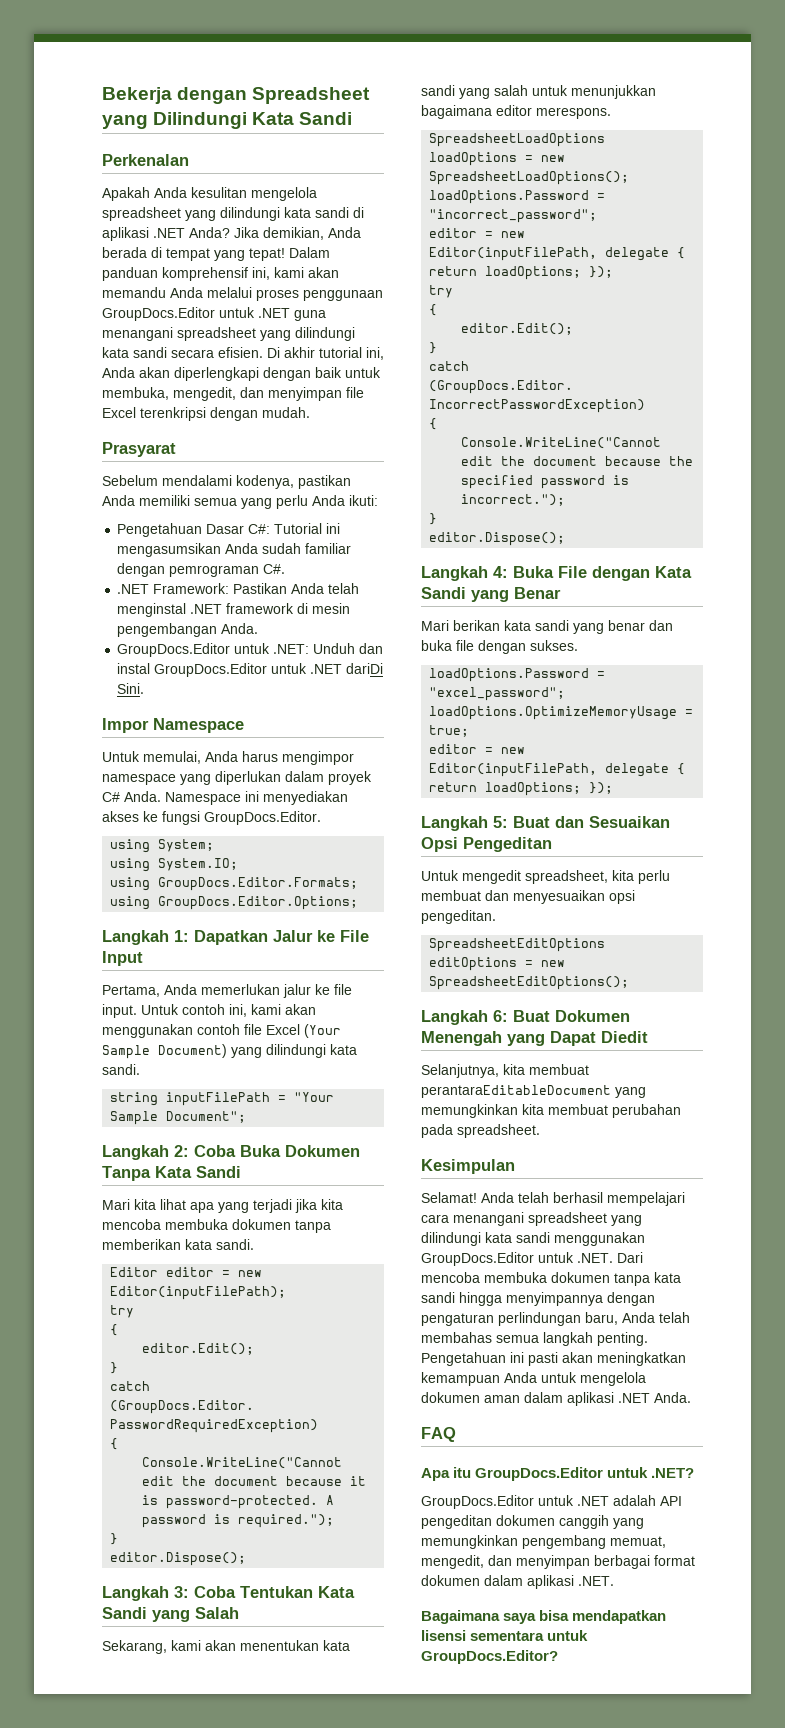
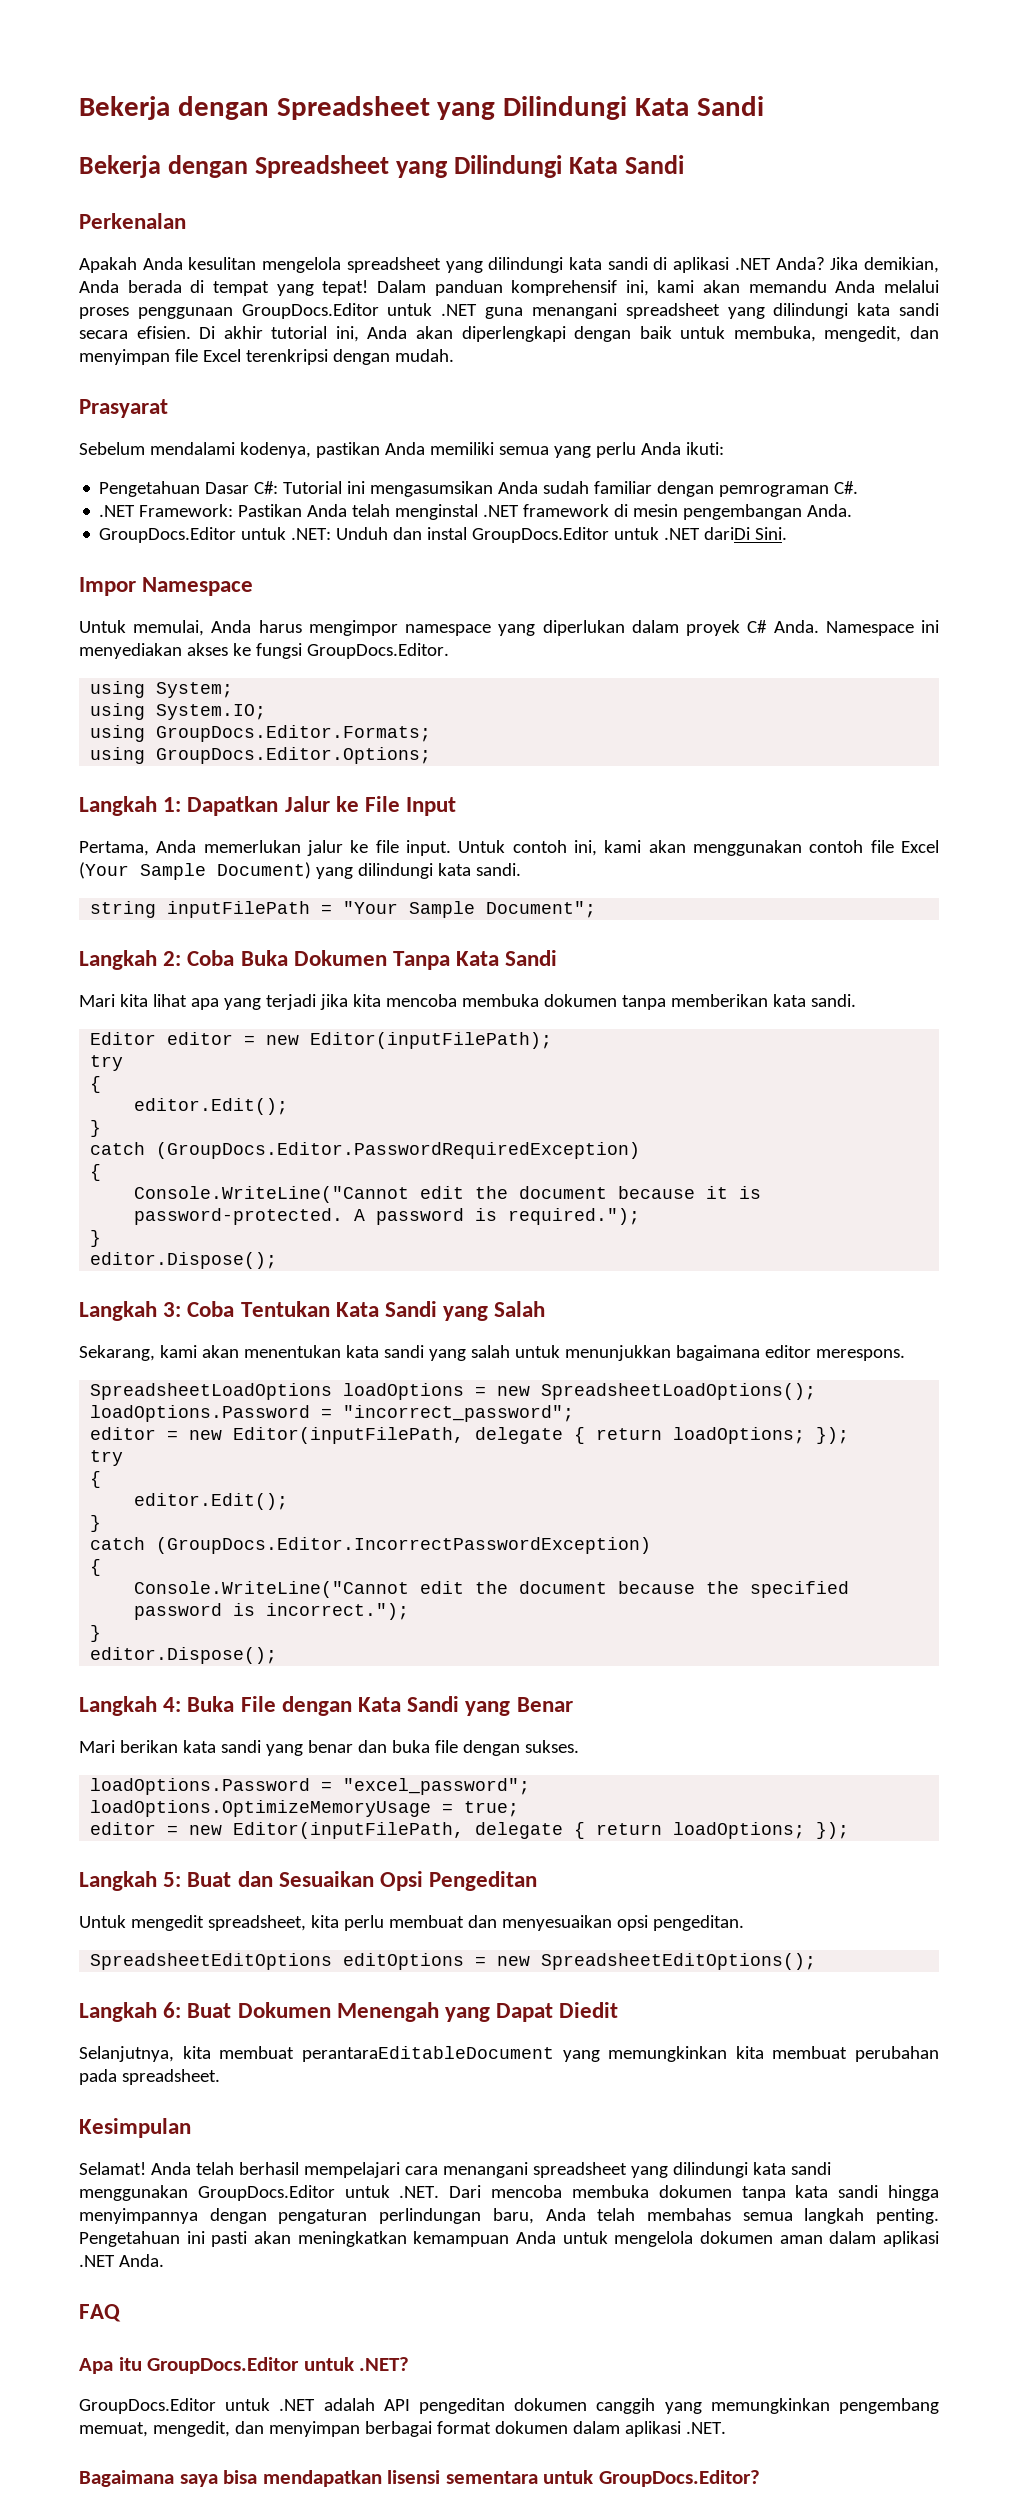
[102,87,371,104] [102,112,353,129] Bekerja dengan Spreadsheet yang Dilindungi Kata Sandi -> [79,96,764,120] [79,155,685,178] Bekerja dengan Spreadsheet yang Dilindungi Kata Sandi // Bekerja dengan Spreadsheet yang Dilindungi Kata Sandi

